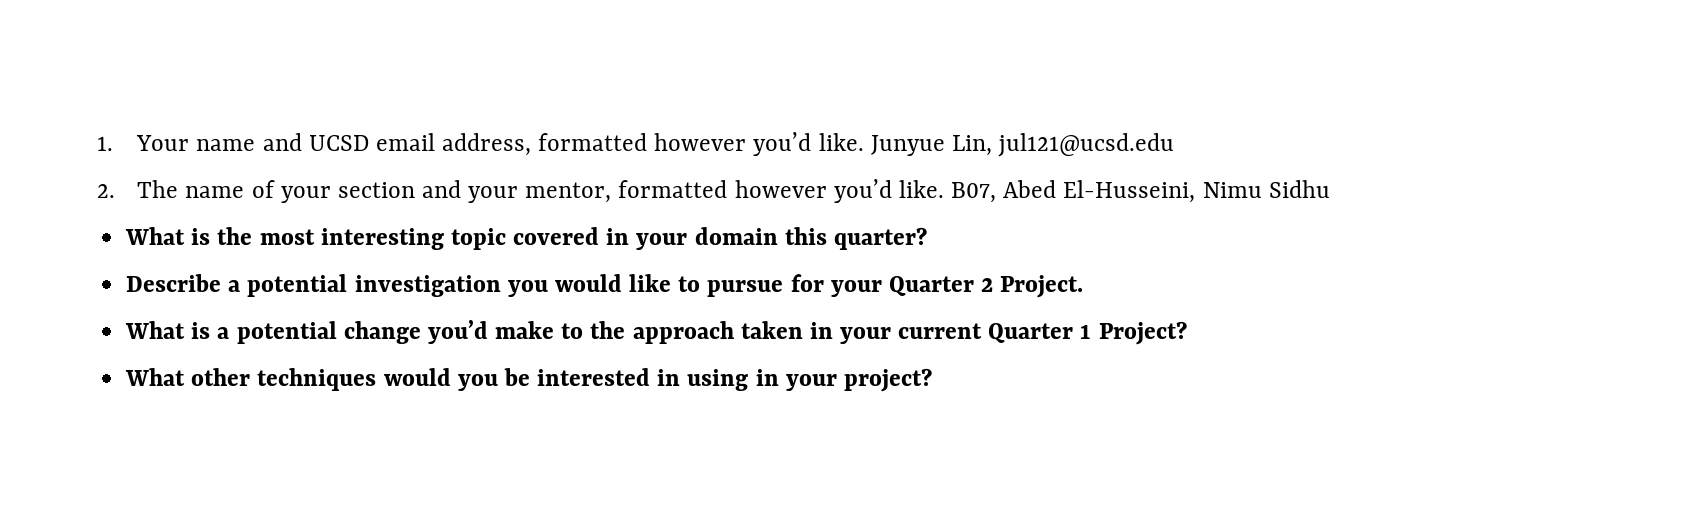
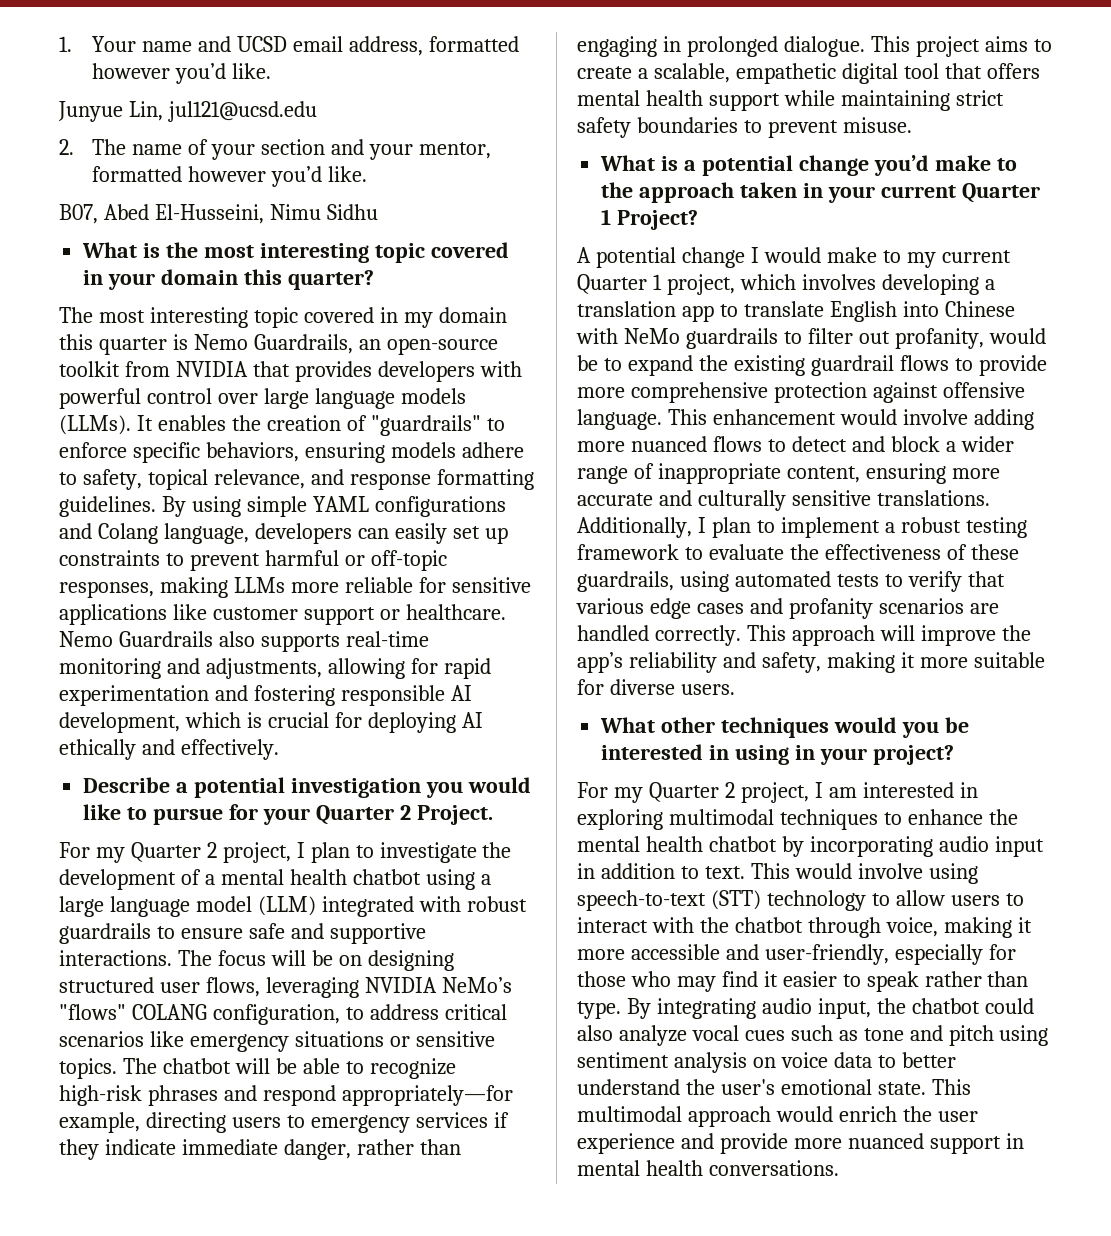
(864, 142) none -> (272, 71) //
(944, 189) none -> (368, 174) //
(927, 238) none -> [59,307,507,328] [59,334,498,355] [59,361,522,382] [59,388,466,409] [59,415,505,436] [59,442,524,463] [59,469,534,490] [59,496,506,517] [59,523,508,544] [59,550,447,571] [59,577,531,598] [59,604,506,625] [59,631,429,652] [59,658,491,679] [59,685,472,706] [59,712,483,733] [59,739,279,760] // The most interesting topic covered in my domain this quarter is Nemo Guardrails, an open-source toolkit from NVIDIA that provides developers with powerful control over large language models (LLMs). It enables the creation of "guardrails" to enforce specific behaviors, ensuring models adhere to safety, topical relevance, and response formatting guidelines. By using simple YAML configurations and Colang language, developers can easily set up constraints to prevent harmful or off-topic responses, making LLMs more reliable for sensitive applications like customer support or healthcare. Nemo Guardrails also supports real-time monitoring and adjustments, allowing for rapid experimentation and fostering responsible AI development, which is crucial for deploying AI ethically and effectively.
(1084, 286) none -> [59,842,512,863] [59,869,491,890] [59,896,527,917] [59,923,426,944] [59,950,454,971] [59,977,512,998] [59,1004,507,1025] [59,1031,495,1052] [59,1058,456,1079] [59,1085,513,1106] [59,1112,509,1133] [59,1139,461,1160] [577,36,1052,57] [577,63,1040,84] [577,90,1004,111] [577,117,912,138] // For my Quarter 2 project, I plan to investigate the development of a mental health chatbot using a large language model (LLM) integrated with robust guardrails to ensure safe and supportive interactions. The focus will be on designing structured user flows, leveraging NVIDIA NeMo’s "flows" COLANG configuration, to address critical scenarios like emergency situations or sensitive topics. The chatbot will be able to recognize high-risk phrases and respond appropriately—for example, directing users to emergency services if they indicate immediate danger, rather than engaging in prolonged dialogue. This project aims to create a scalable, empathetic digital tool that offers mental health support while maintaining strict safety boundaries to prevent misuse.
(1187, 333) none -> [577,247,1011,268] [577,274,995,295] [577,301,1015,322] [576,328,1046,349] [577,355,1047,376] [577,382,1025,403] [577,409,1034,430] [577,436,1014,452] [577,463,1000,484] [577,490,990,511] [577,517,1027,538] [577,544,1019,560] [577,571,1005,592] [576,598,999,619] [577,625,1031,646] [577,652,1045,673] [577,679,735,695] // A potential change I would make to my current Quarter 1 project, which involves developing a translation app to translate English into Chinese with NeMo guardrails to filter out profanity, would be to expand the existing guardrail flows to provide more comprehensive protection against offensive language. This enhancement would involve adding more nuanced flows to detect and block a wider range of inappropriate content, ensuring more accurate and culturally sensitive translations. Additionally, I plan to implement a robust testing framework to evaluate the effectiveness of these guardrails, using automated tests to verify that various edge cases and profanity scenarios are handled correctly. This approach will improve the app’s reliability and safety, making it more suitable for diverse users.
(932, 380) none -> [577,782,978,803] [577,809,1018,830] [577,836,1044,857] [577,863,978,884] [577,890,1024,911] [577,917,1032,938] [577,944,1016,965] [577,971,1029,992] [577,998,1034,1019] [577,1025,1049,1046] [577,1052,956,1073] [577,1079,971,1095] [577,1106,978,1127] [577,1133,1024,1154] [577,1160,839,1176] // For my Quarter 2 project, I am interested in exploring multimodal techniques to enhance the mental health chatbot by incorporating audio input in addition to text. This would involve using speech-to-text (STT) technology to allow users to interact with the chatbot through voice, making it more accessible and user-friendly, especially for those who may find it easier to speak rather than type. By integrating audio input, the chatbot could also analyze vocal cues such as tone and pitch using sentiment analysis on voice data to better understand the user's emotional state. This multimodal approach would enrich the user experience and provide more nuanced support in mental health conversations.

